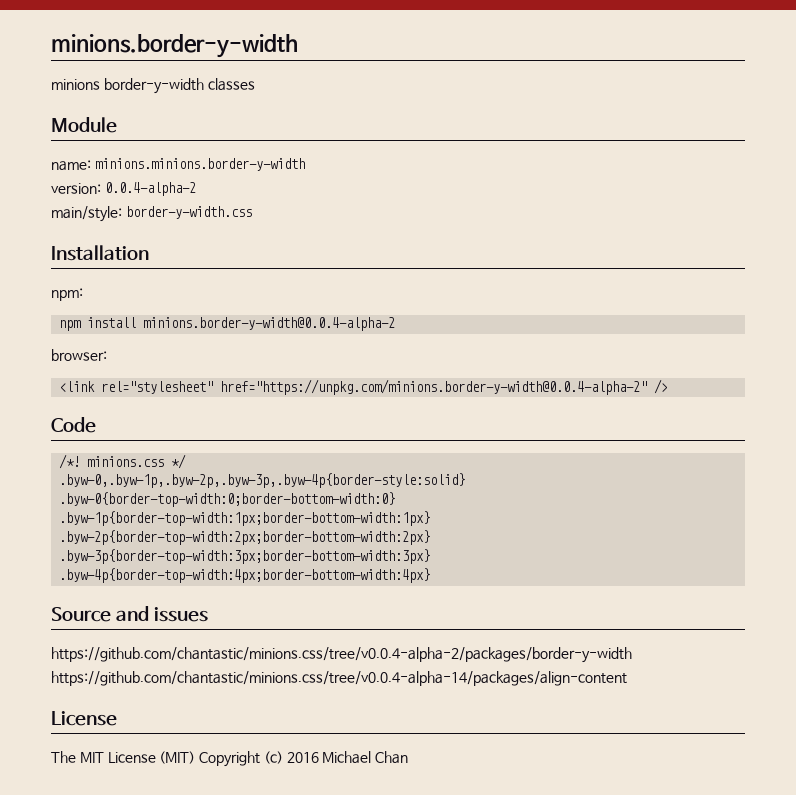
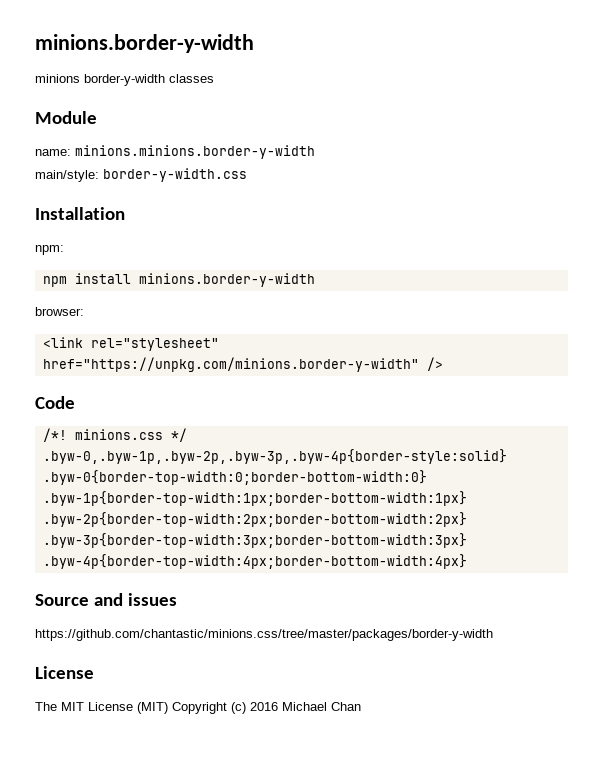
[51,182,196,196] // version: 0.0.4-alpha-2 -> (315, 152) none
[143,317,396,331] minions.border-y-width@0.0.4-alpha-2 -> [138,273,315,287] minions.border-y-width
[220,379,648,395] href="https://unpkg.com/minions.border-y-width@0.0.4-alpha-2" -> [42,357,419,372] href="https://unpkg.com/minions.border-y-width"
[51,647,632,663] [51,671,627,686] https://github.com/chantastic/minions.css/tree/v0.0.4-alpha-2/packages/border-y-width https://github.com/chantastic/minions.css/tree/v0.0.4-alpha-14/packages/align-content -> [35,629,493,641] https://github.com/chantastic/minions.css/tree/master/packages/border-y-width

